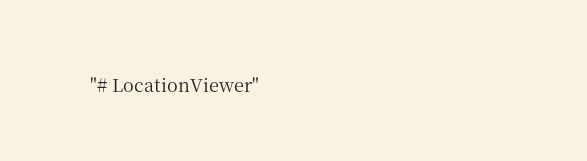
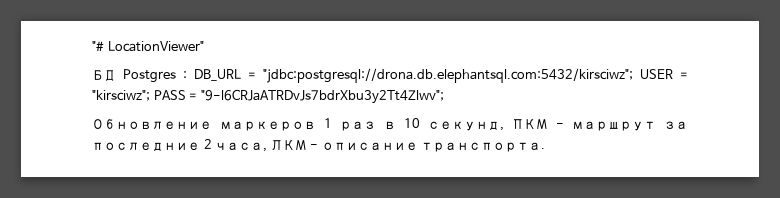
(259, 84) none -> [92,68,688,83] [92,89,444,104] [92,118,688,131] [92,139,546,152] // БД Postgres : DB_URL = "jdbc:postgresql://drona.db.elephantsql.com:5432/kirsciwz"; USER = "kirsciwz"; PASS = "9-l6CRJaATRDvJs7bdrXbu3y2Tt4Zlwv"; // Обновление маркеров 1 раз в 10 секунд, ПКМ - маршрут за последние 2 часа, ЛКМ - описание транспорта.

